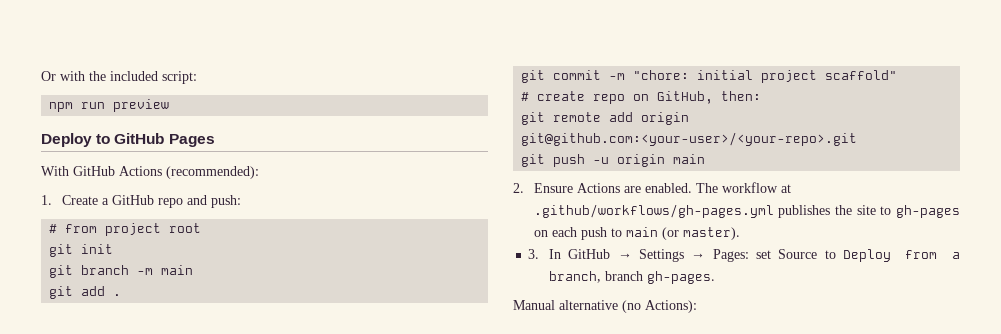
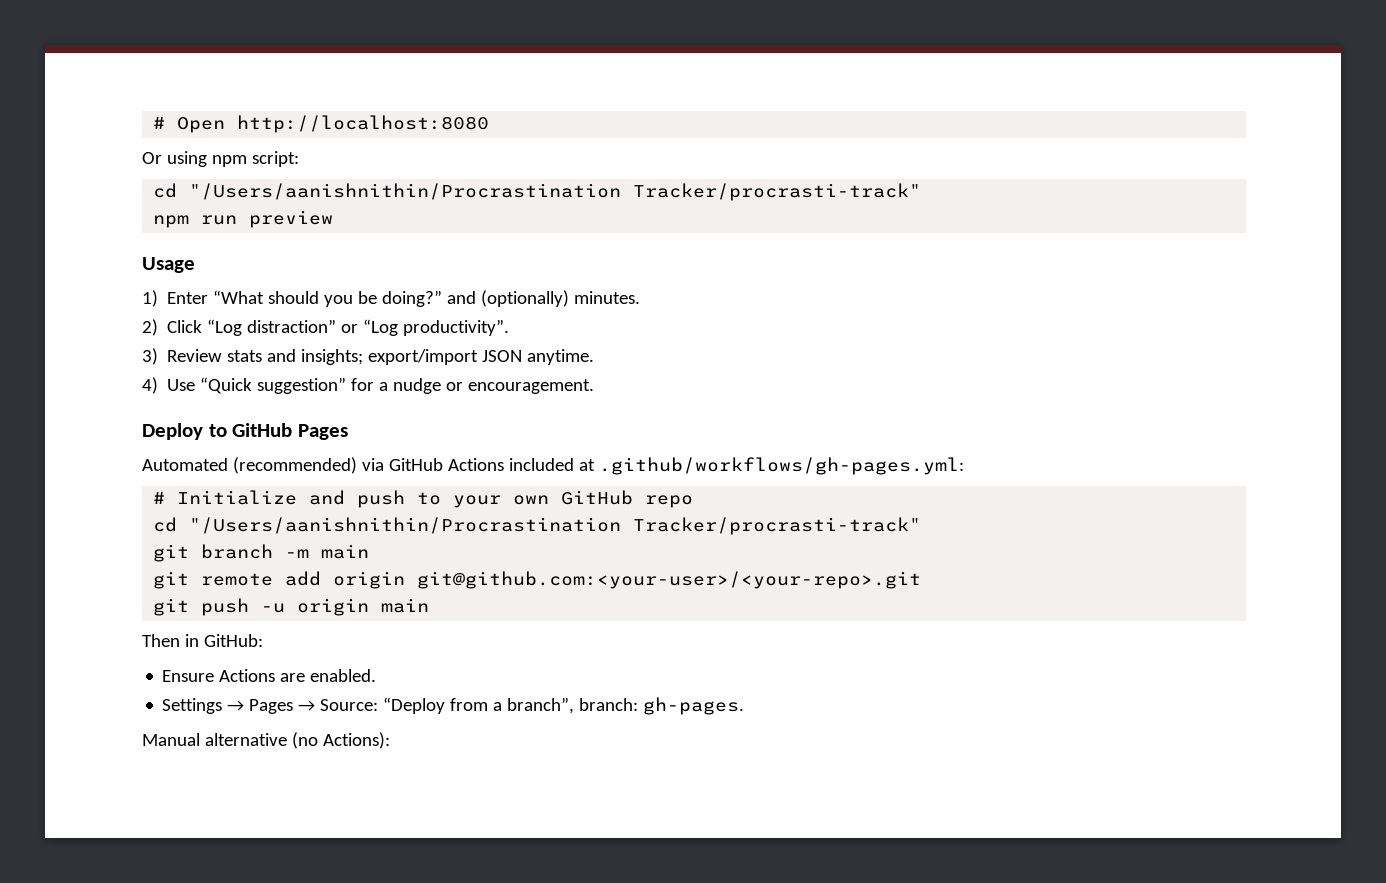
[41,71,197,84] [49,99,170,112] [41,133,215,147] [41,166,259,179] [41,195,241,208] [49,223,202,236] [49,244,114,257] [49,265,194,278] [49,286,122,299] [521,70,898,83] [521,91,762,104] Or with the included script: // npm run preview // Deploy to GitHub Pages // With GitHub Actions (recommended): // 1. Create a GitHub repo and push: // # from project root // git init // git branch -m main // git add . // git commit -m "chore: initial project scaffold" // # create repo on GitHub, then: -> [153,115,490,133] [142,151,299,167] [153,183,922,201] [153,210,334,228] [142,257,195,273] [142,290,641,307] [142,319,510,336] [142,348,595,365] [142,377,595,394] [142,423,348,440] [142,457,964,475] [153,490,694,508] [153,517,922,535] [153,544,370,562] # Open http://localhost:8080 // Or using npm script: // cd "/Users/aanishnithin/Procrastination Tracker/procrasti-track" // npm run preview // Usage // 1) Enter “What should you be doing?” and (optionally) minutes. // 2) Click “Log distraction” or “Log productivity”. // 3) Review stats and insights; export/import JSON anytime. // 4) Use “Quick suggestion” for a nudge or encouragement. // Deploy to GitHub Pages // Automated (recommended) via GitHub Actions included at .github/workflows/gh-pages.yml: // # Initialize and push to your own GitHub repo // cd "/Users/aanishnithin/Procrastination Tracker/procrasti-track" // git branch -m main
[513,183,524,193] 2. -> [142,634,263,647] Then in GitHub: //
[695,182,791,193] [533,204,960,218] [533,227,740,240] [528,249,960,262] [549,271,644,283] The workflow at .github/workflows/gh-pages.yml publishes the site to gh-pages on each push to main (or master). // 3. In GitHub → Settings → Pages: set Source to Deploy from a branch, branch -> [162,697,639,714] // Settings → Pages → Source: “Deploy from a branch”, branch:

